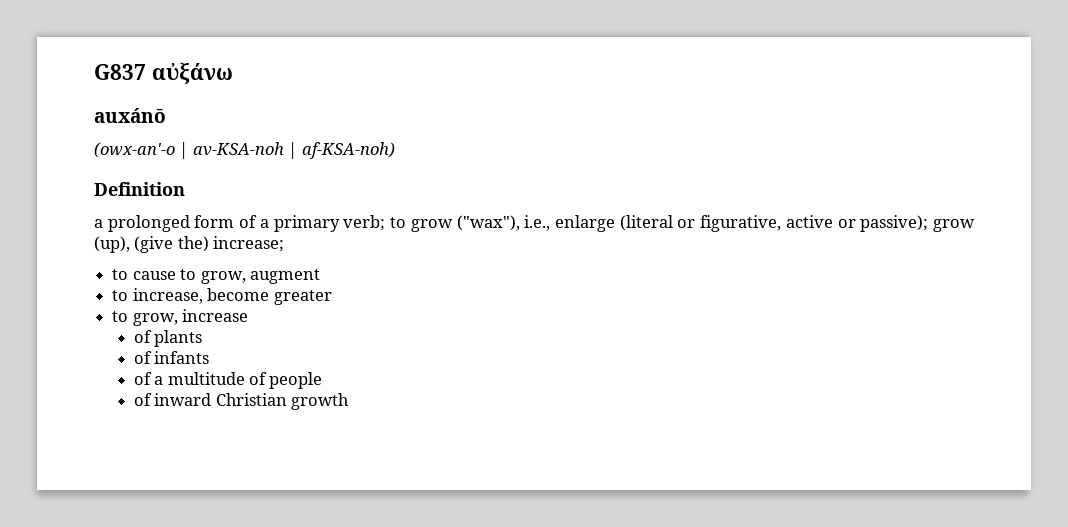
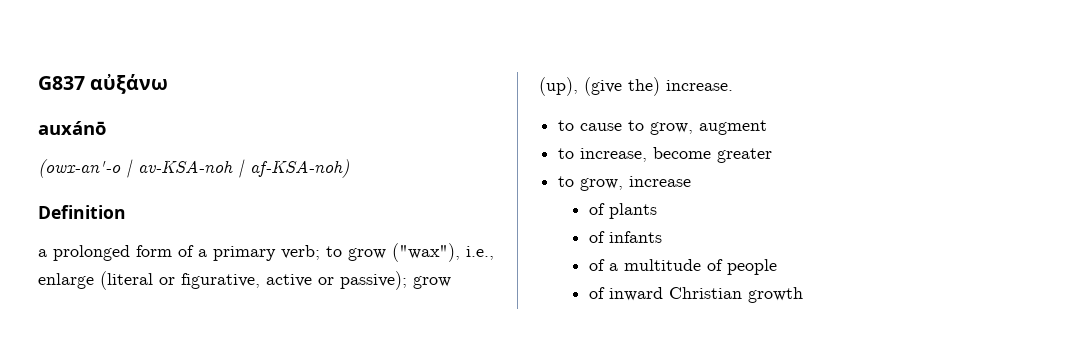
[213,236,285,252] increase; -> [666,80,733,91] increase.

